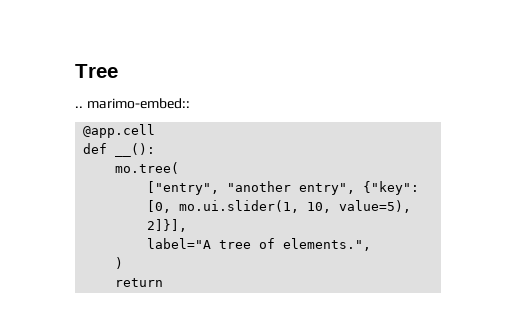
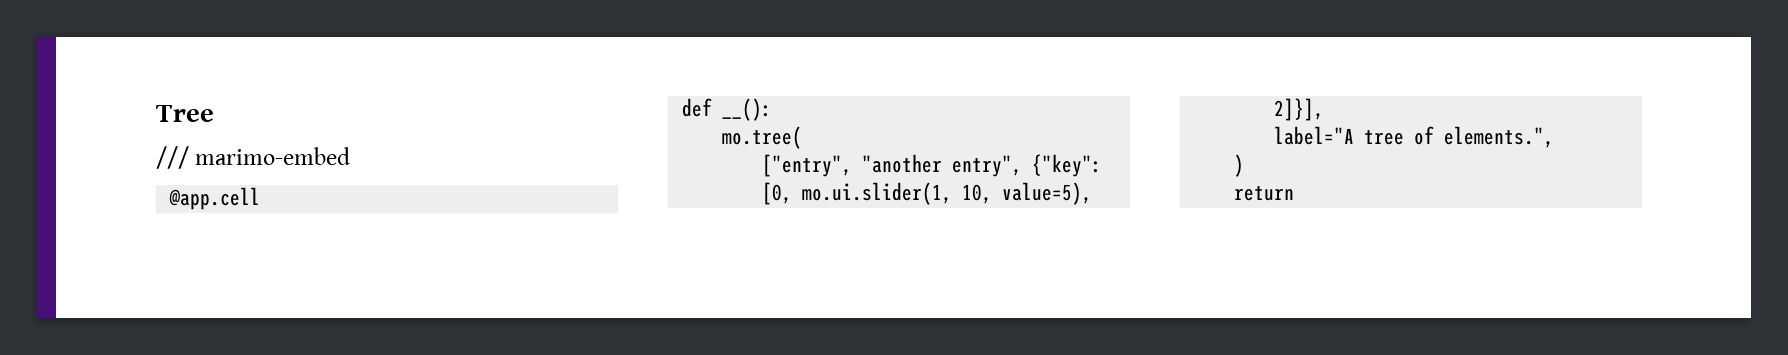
[75,98,190,109] .. marimo-embed:: -> [156,146,351,169] /// marimo-embed

